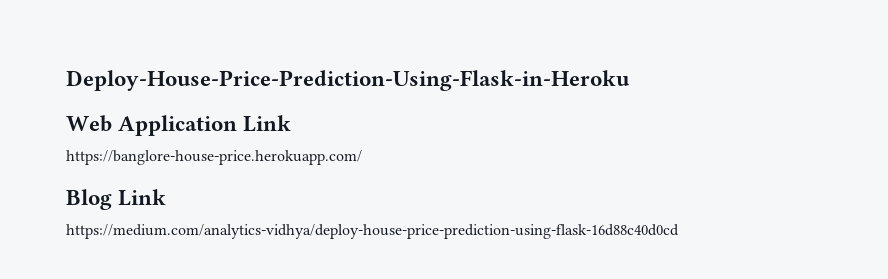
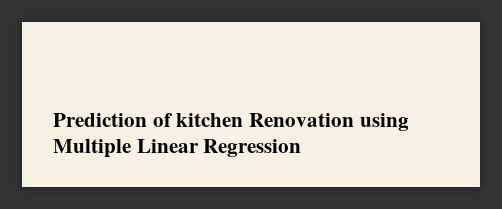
[66,70,630,91] [66,115,292,136] [66,150,362,165] [66,189,167,210] [66,224,679,239] Deploy-House-Price-Prediction-Using-Flask-in-Heroku // Web Application Link // https://banglore-house-price.herokuapp.com/ // Blog Link // https://medium.com/analytics-vidhya/deploy-house-price-prediction-using-flask-16d88c40d0cd -> [53,113,409,131] [53,139,302,158] Prediction of kitchen Renovation using Multiple Linear Regression

